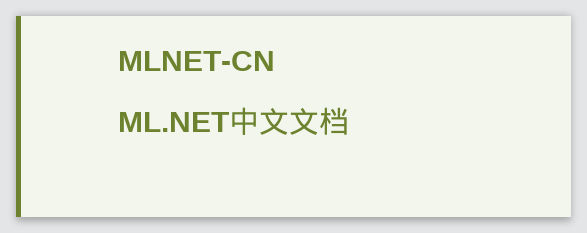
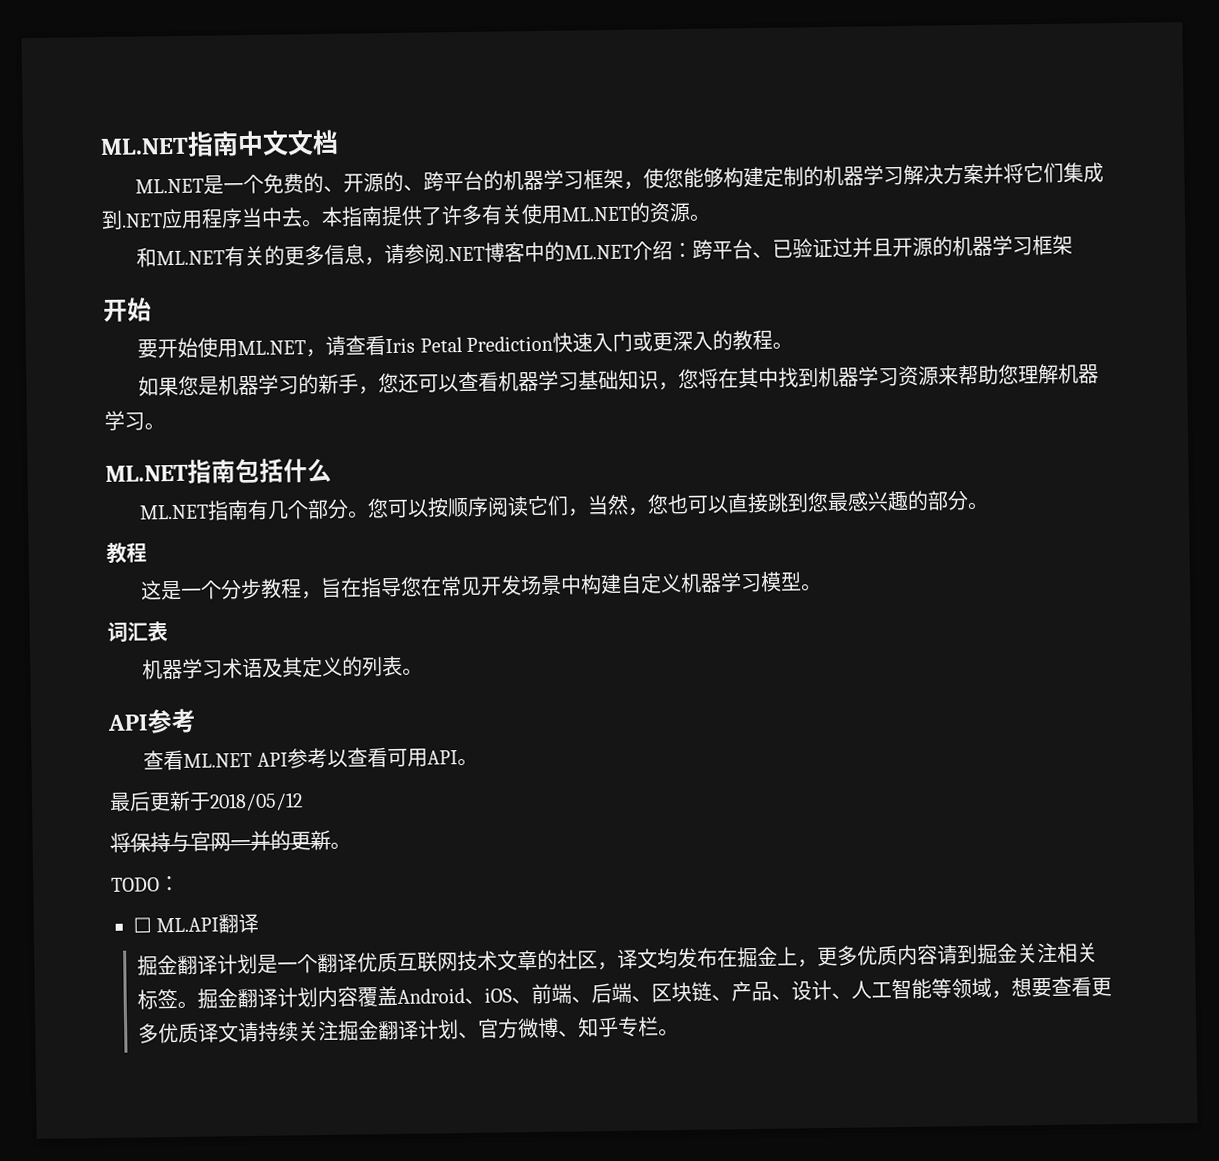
[118,51,275,71] [118,112,229,132] MLNET-CN // ML.NET -> [100,131,239,157] ML.NET指南
(349, 121) none -> [135,162,1105,195] [101,201,711,230] [136,234,1074,268] [103,297,152,322] [137,329,794,359] [138,363,1100,397] [104,410,165,431] [105,458,332,484] [139,490,990,521] [106,542,147,564] [140,571,823,601] [107,621,168,642] [142,655,424,680] [107,708,197,734] [143,747,478,771] [109,790,303,812] [110,829,351,853] [111,875,180,892] [133,912,260,934] [137,942,1099,976] [137,976,1113,1010] [138,1016,680,1044] // ML.NET是一个免费的、开源的、跨平台的机器学习框架，使您能够构建定制的机器学习解决方案并将它们集成到.NET应用程序当中去。本指南提供了许多有关使用ML.NET的资源。 // 和ML.NET有关的更多信息，请参阅.NET博客中的ML.NET介绍：跨平台、已验证过并且开源的机器学习框架 // 开始 // 要开始使用ML.NET，请查看Iris Petal Prediction快速入门或更深入的教程。 // 如果您是机器学习的新手，您还可以查看机器学习基础知识，您将在其中找到机器学习资源来帮助您理解机器学习。 // ML.NET指南包括什么 // ML.NET指南有几个部分。您可以按顺序阅读它们，当然，您也可以直接跳到您最感兴趣的部分。 // 教程 // 这是一个分步教程，旨在指导您在常见开发场景中构建自定义机器学习模型。 // 词汇表 // 机器学习术语及其定义的列表。 // API参考 // 查看ML.NET API参考以查看可用API。 // 最后更新于2018/05/12 // 将保持与官网一并的更新。 // TODO： // ☐ ML.API翻译 // 掘金翻译计划是一个翻译优质互联网技术文章的社区，译文均发布在掘金上，更多优质内容请到掘金关注相关标签。掘金翻译计划内容覆盖Android、iOS、前端、后端、区块链、产品、设计、人工智能等领域，想要查看更多优质译文请持续关注掘金翻译计划、官方微博、知乎专栏。

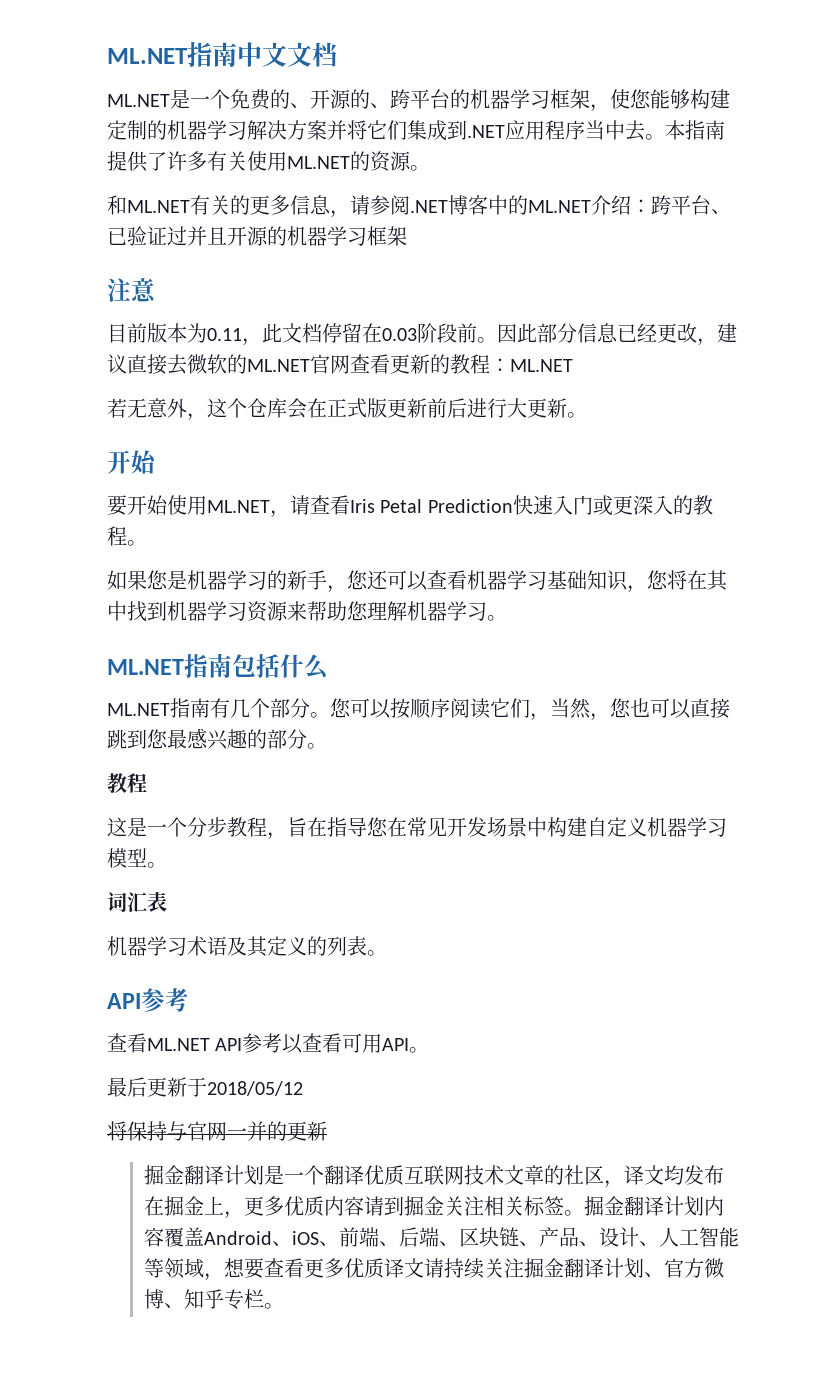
(1074, 244) none -> [107,278,156,303] [107,323,737,346] [107,354,573,375] [107,398,587,421] // 注意 // 目前版本为0.11，此文档停留在0.03阶段前。因此部分信息已经更改，建议直接去微软的ML.NET官网查看更新的教程：ML.NET // 若无意外，这个仓库会在正式版更新前后进行大更新。
[330,841,351,850] [111,875,180,892] [133,912,260,934] 。 // TODO： // ☐ ML.API翻译 -> (327, 1131) none

